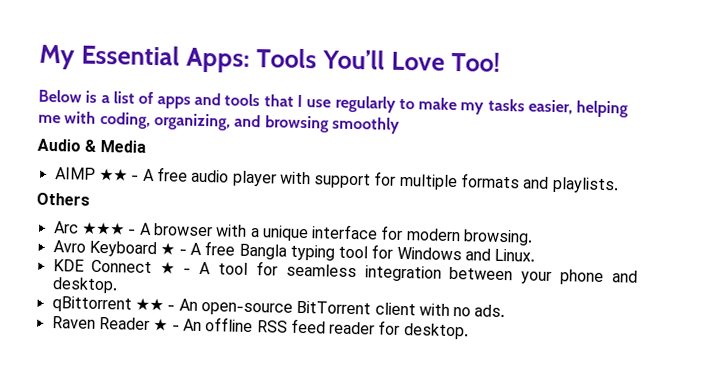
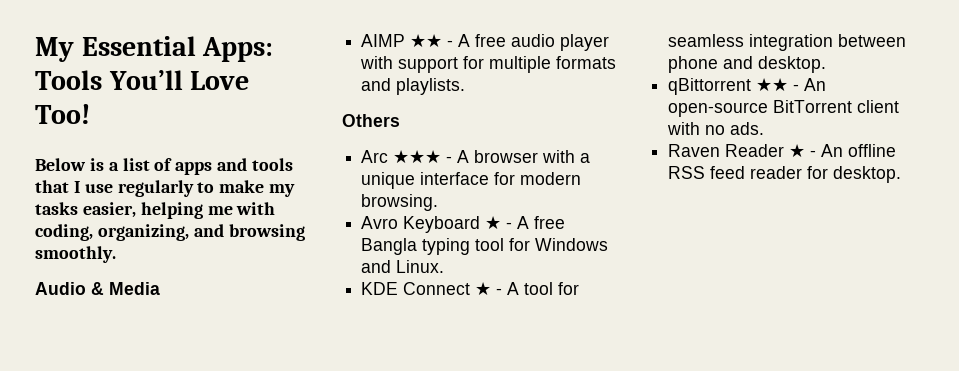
[331,116,400,134] smoothly -> [35,246,116,263] smoothly.
[521,271,553,284] your -> (907, 40) none

